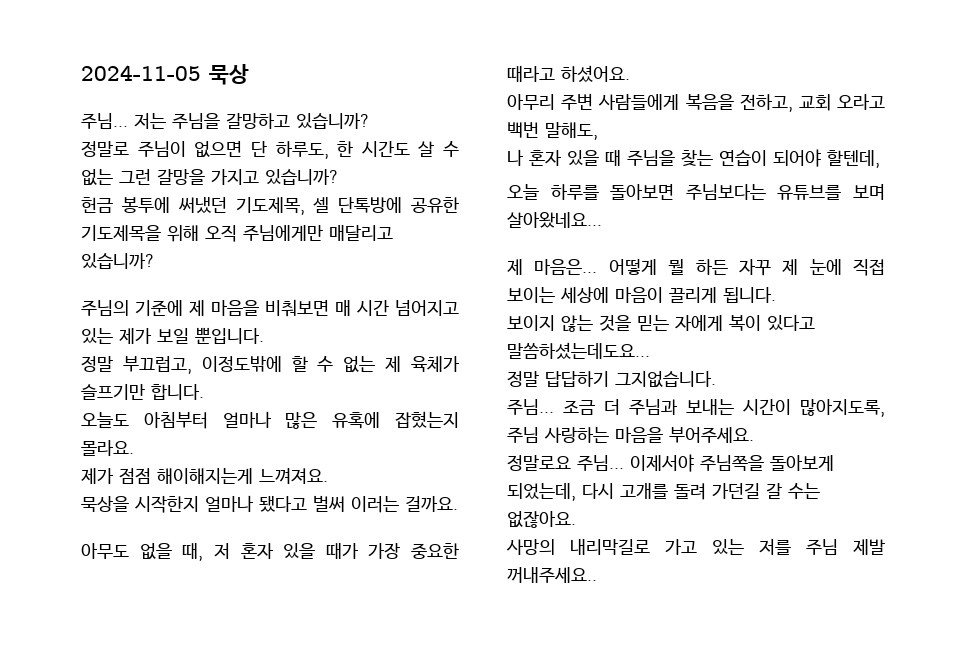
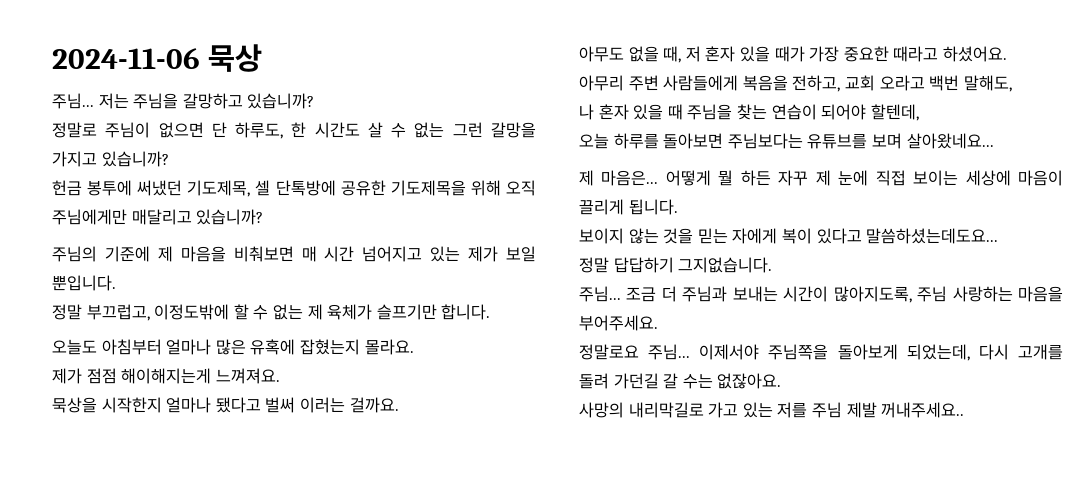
[81,65,201,81] 2024-11-05 -> [52,48,200,69] 2024-11-06

